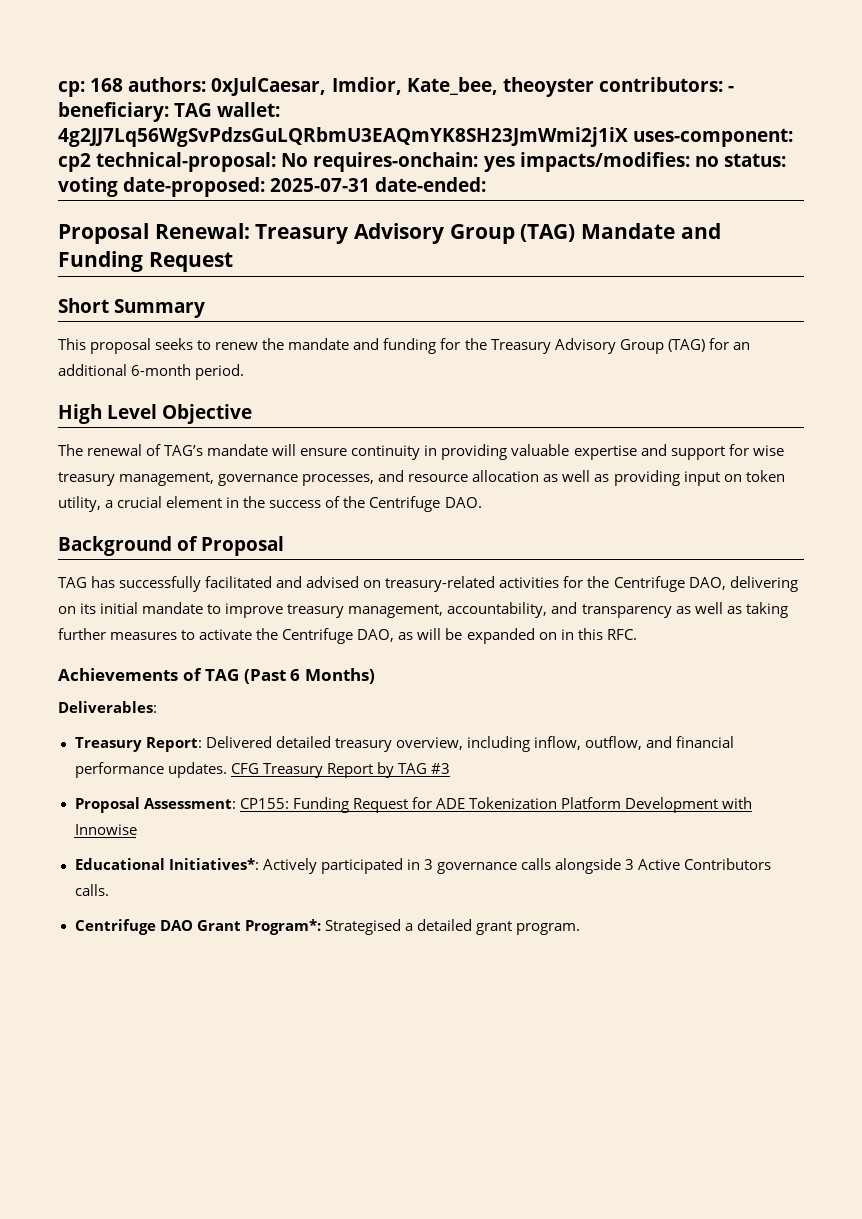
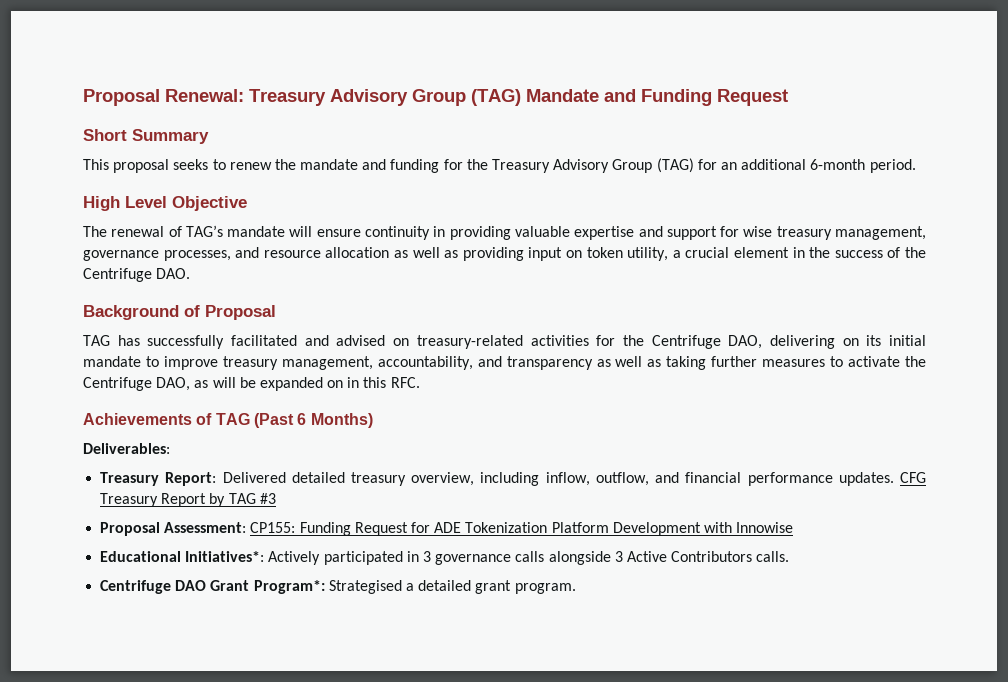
[58,77,735,97] [58,102,281,122] [58,127,794,147] [58,152,786,172] [58,177,487,197] cp: 168 authors: 0xJulCaesar, Imdior, Kate_bee, theoyster contributors: - beneficiary: TAG wallet: 4g2JJ7Lq56WgSvPdzsGuLQRbmU3EAQmYK8SH23JmWmi2j1iX uses-component: cp2 technical-proposal: No requires-onchain: yes impacts/modifies: no status: voting date-proposed: 2025-07-31 date-ended: // -> (83, 97) none

